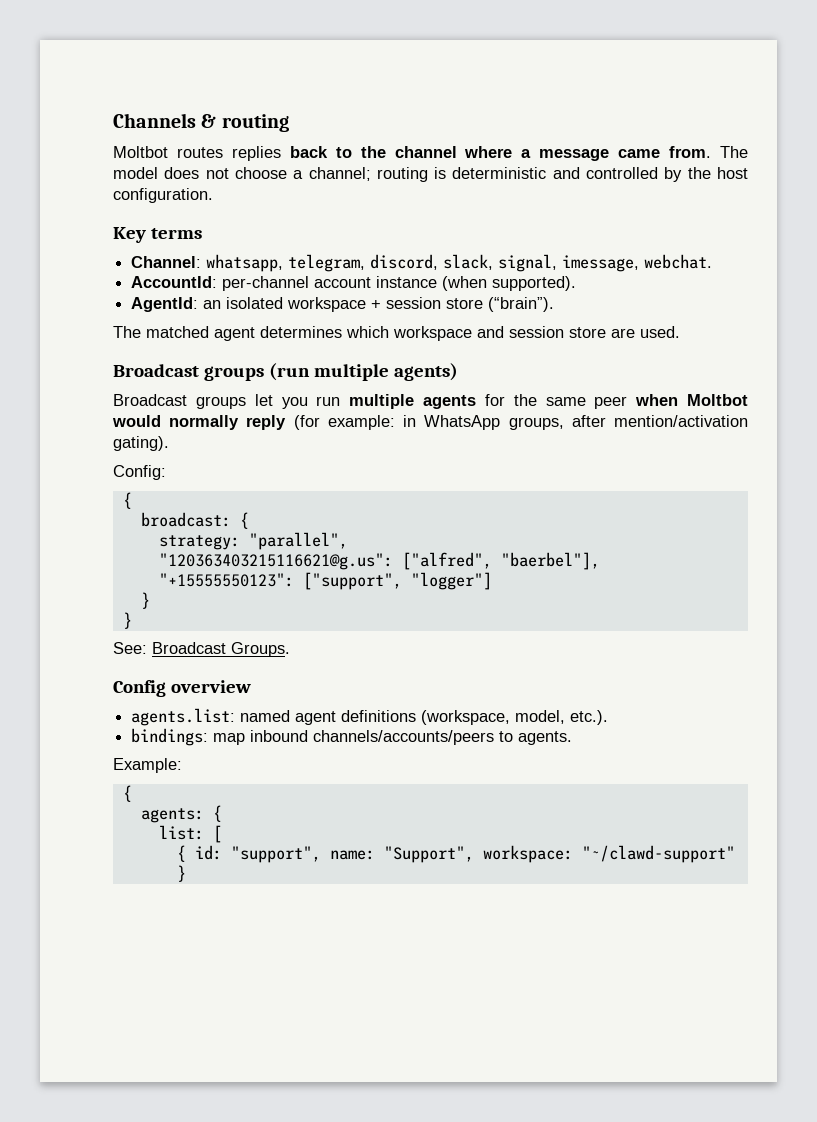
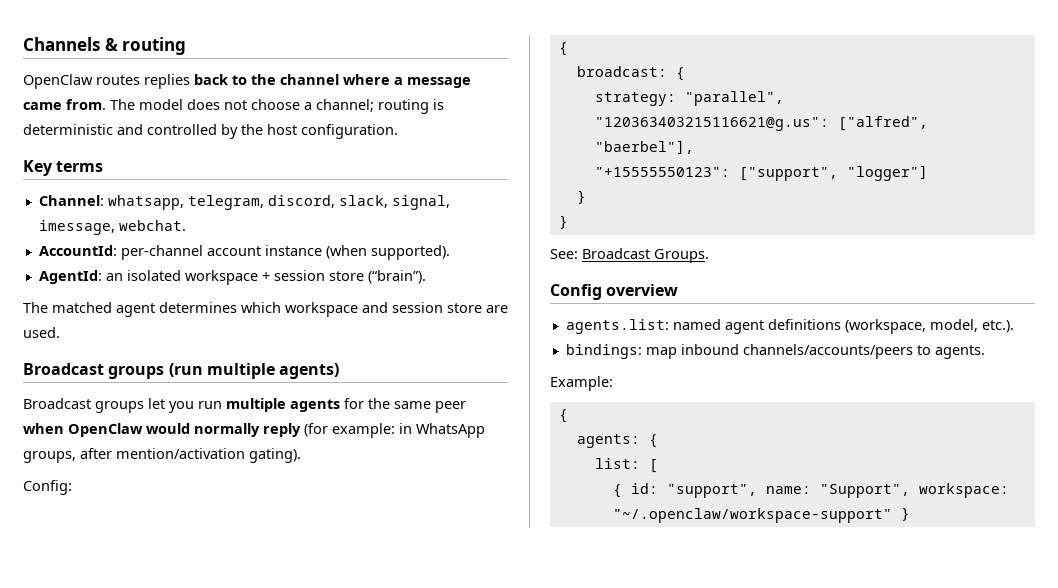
[113,146,168,158] Moltbot -> [23,74,93,89] OpenClaw
[687,394,748,406] Moltbot -> [68,423,143,437] OpenClaw
[581,845,735,863] "~/clawd-support" -> [612,508,892,523] "~/.openclaw/workspace-support"

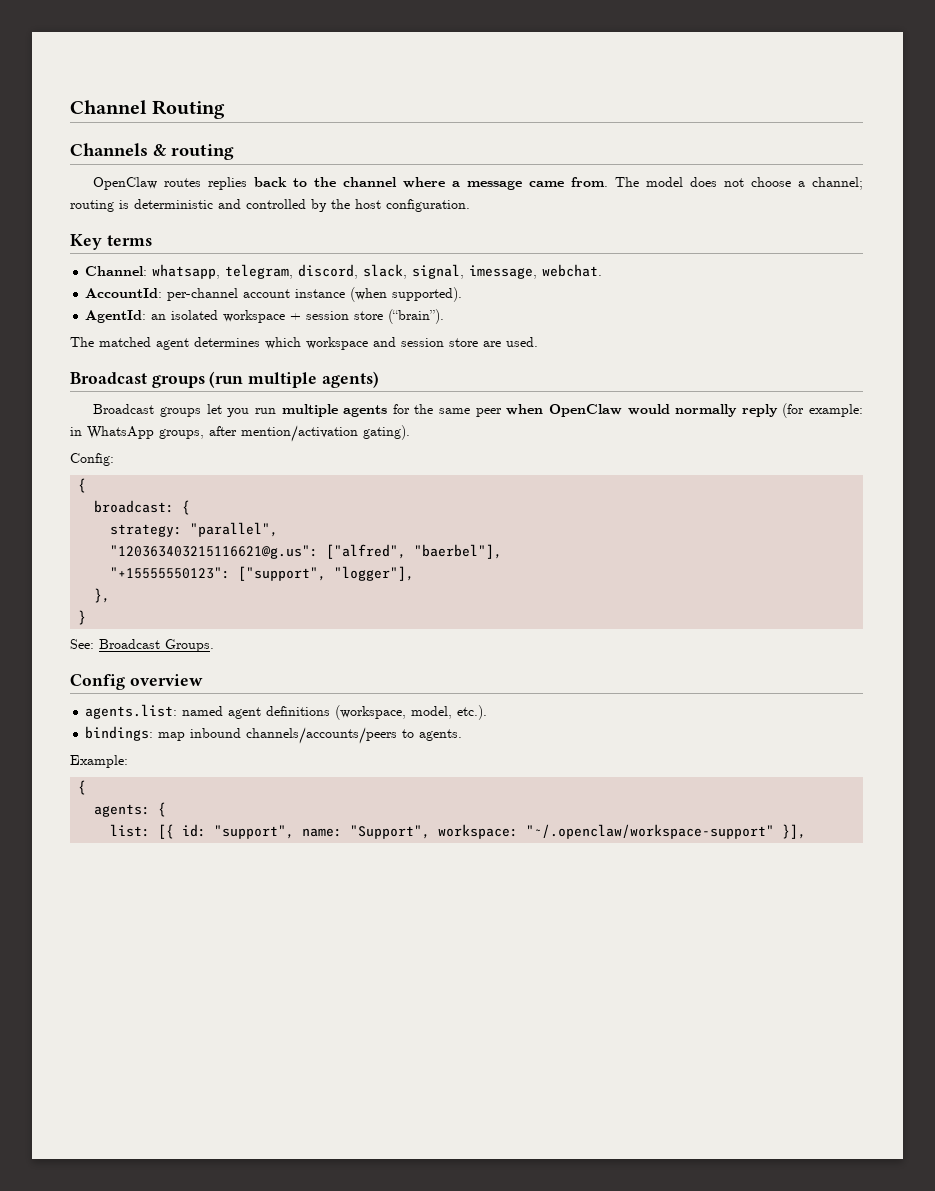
(23, 44) none -> [70,100,226,119] Channel Routing //
[846,165,928,181] [576,190,586,204] "logger"] // } -> [334,566,415,581] [94,588,111,603] "logger"], // },
[648,459,658,473] [612,484,622,498] [ // { -> [158,824,175,839] [{
[900,507,910,521] } -> [782,824,807,839] }],

